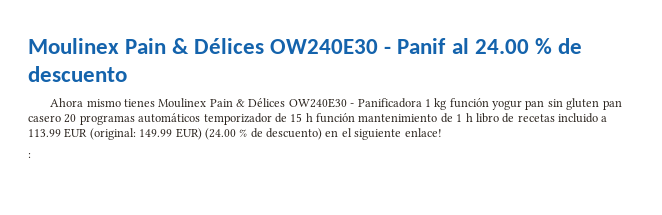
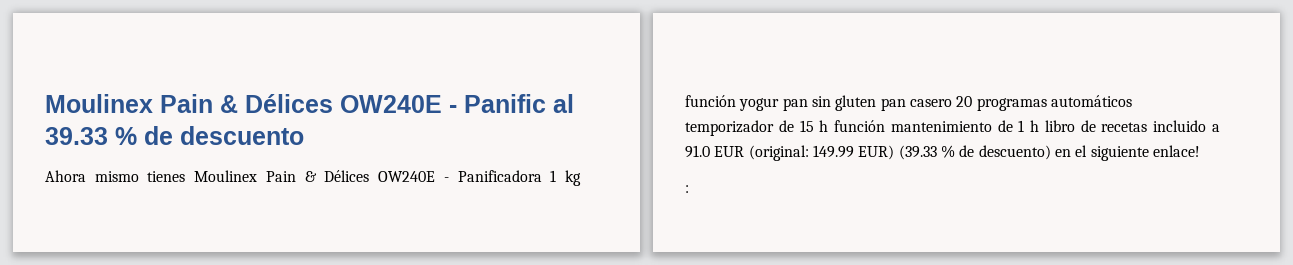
[28,38,529,54] Moulinex Pain & Délices OW240E30 - Panif al 24.00 -> [45,94,574,113] [45,127,108,145] Moulinex Pain & Délices OW240E - Panific al 39.33
[288,98,347,108] OW240E30 -> [378,171,436,182] OW240E
[28,129,61,137] 113.99 -> [685,145,710,158] 91.0
[204,128,236,140] (24.00 -> [898,145,937,160] (39.33

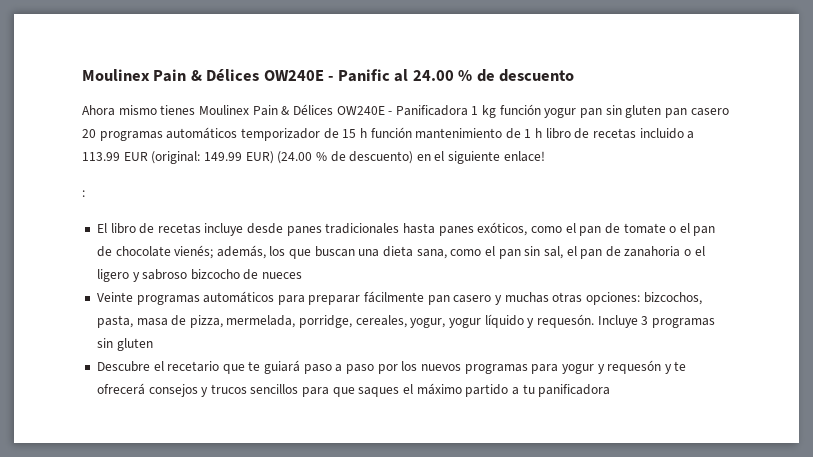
[45,127,108,145] 39.33 -> [412,70,454,81] 24.00
[685,145,710,158] 91.0 -> [82,152,120,161] 113.99
[898,145,937,160] (39.33 -> [277,151,313,164] (24.00
(689, 189) none -> [96,222,716,236] [96,245,705,259] [96,269,303,282] [96,291,702,305] [96,314,715,328] [96,338,153,351] [96,360,687,374] [96,383,611,397] // El libro de recetas incluye desde panes tradicionales hasta panes exóticos, como el pan de tomate o el pan de chocolate vienés; además, los que buscan una dieta sana, como el pan sin sal, el pan de zanahoria o el ligero y sabroso bizcocho de nueces // Veinte programas automáticos para preparar fácilmente pan casero y muchas otras opciones: bizcochos, pasta, masa de pizza, mermelada, porridge, cereales, yogur, yogur líquido y requesón. Incluye 3 programas sin gluten // Descubre el recetario que te guiará paso a paso por los nuevos programas para yogur y requesón y te ofrecerá consejos y trucos sencillos para que saques el máximo partido a tu panificadora

